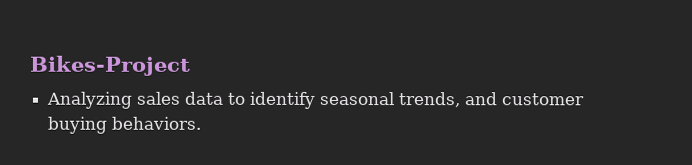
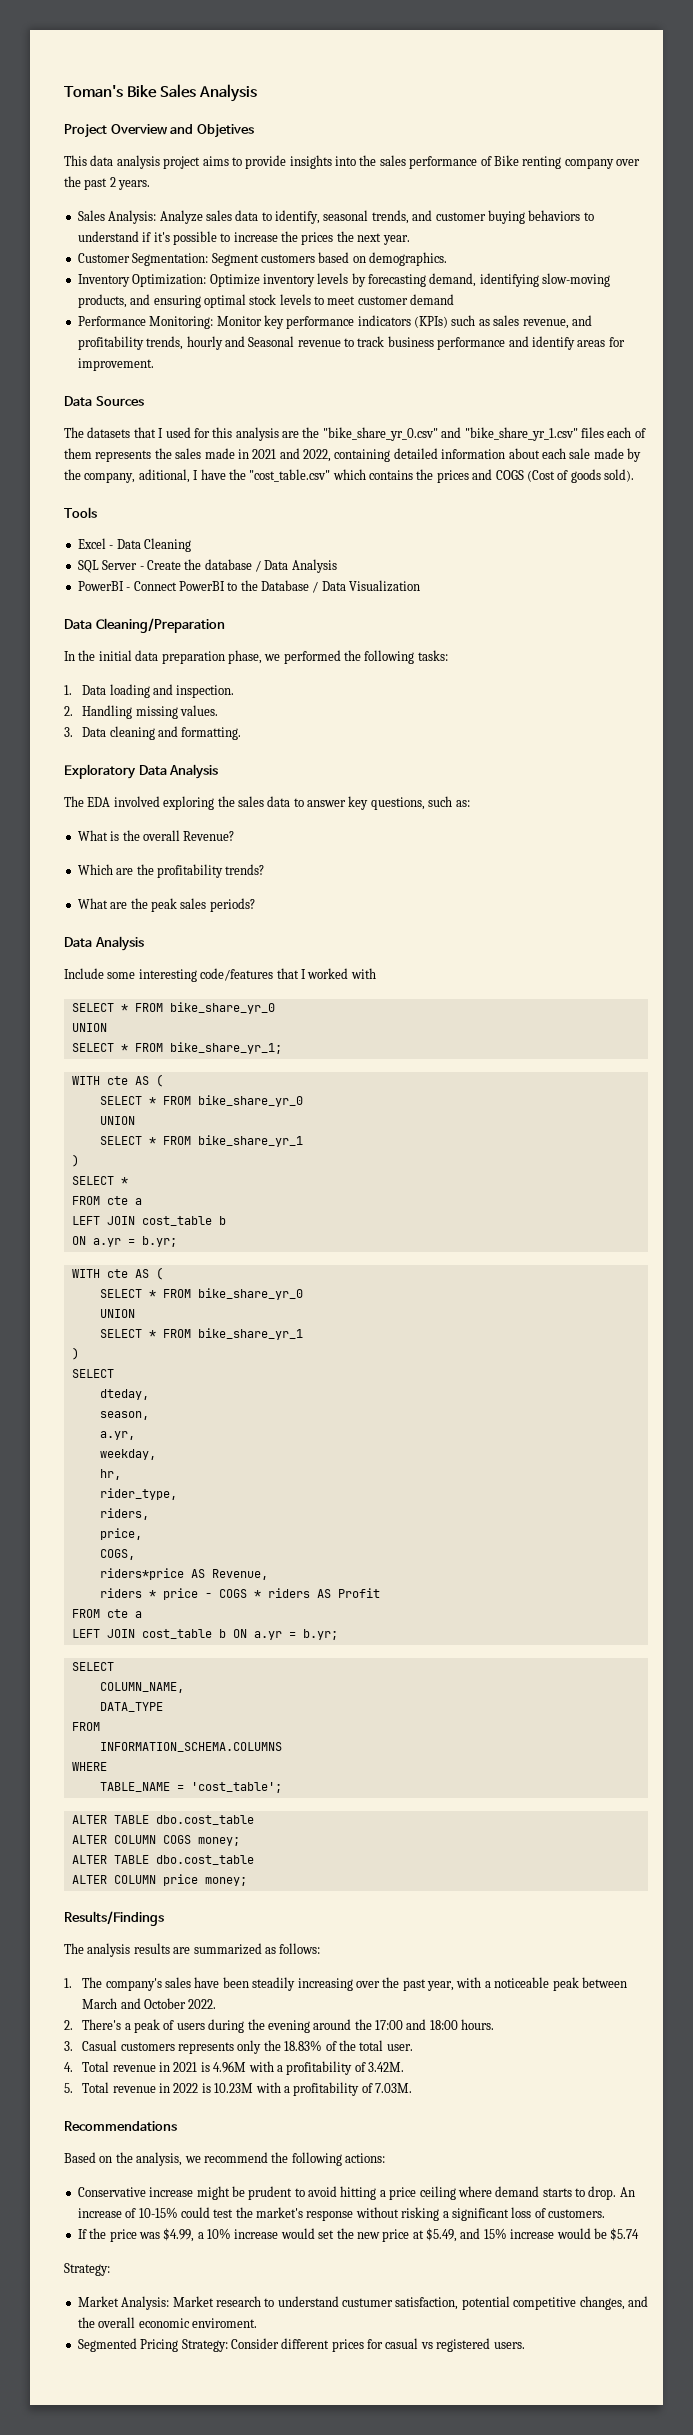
[30,55,191,76] [46,91,316,109] Bikes-Project // Analyzing sales data to identify -> [64,84,258,102] [64,124,254,138] [64,155,640,169] [64,176,151,190] [77,210,320,224] Toman's Bike Sales Analysis // Project Overview and Objetives // This data analysis project aims to provide insights into the sales performance of Bike renting company over the past 2 years. // Sales Analysis: Analyze sales data to identify,
[111,116,202,130] behaviors. -> [528,210,594,221] [77,231,410,245] [77,252,447,266] [77,273,611,287] [77,294,455,308] [77,315,592,329] [77,336,625,350] [77,358,154,371] [64,396,144,406] [64,427,646,441] [64,448,641,462] [64,469,634,483] [64,507,97,518] [77,538,191,552] [77,559,337,573] [77,580,421,593] [64,618,225,633] [64,650,448,664] [64,684,235,698] [64,705,218,719] [64,726,242,740] [64,764,219,779] [64,796,470,810] [77,830,235,841] [77,864,265,878] [77,898,255,912] [64,936,144,951] [64,968,376,982] [71,1002,275,1014] [71,1023,107,1032] [71,1042,282,1054] [71,1074,163,1087] [99,1095,303,1107] [99,1116,135,1125] [99,1135,303,1147] [71,1154,79,1167] [71,1176,128,1185] [71,1196,142,1205] [71,1216,226,1226] [71,1236,177,1247] [71,1267,163,1280] [99,1288,303,1300] [99,1309,135,1318] [99,1328,303,1340] [71,1347,79,1360] [71,1369,114,1378] [99,1389,149,1400] [99,1411,149,1420] [99,1431,135,1440] [99,1449,156,1460] [99,1469,121,1480] [99,1488,177,1500] [99,1508,149,1520] [99,1528,142,1540] [99,1549,135,1560] [99,1568,268,1580] [99,1588,380,1600] [71,1609,142,1618] [71,1629,338,1640] [71,1662,114,1671] [99,1682,184,1693] [99,1702,163,1712] [71,1722,100,1731] [99,1742,282,1752] [71,1762,107,1771] [99,1782,282,1793] [71,1815,254,1825] [71,1835,240,1846] [71,1855,254,1865] [71,1874,247,1886] [64,1911,164,1926] [64,1943,321,1957] [64,1977,627,1991] [82,1998,217,2009] [64,2019,495,2033] [64,2040,413,2054] [64,2061,404,2075] [64,2082,412,2096] [64,2121,177,2131] [64,2152,385,2166] [77,2186,635,2200] [77,2207,605,2221] [77,2228,640,2242] [64,2263,110,2276] [77,2296,648,2310] [77,2317,257,2328] [77,2338,525,2352] behaviors to understand if it's possible to increase the prices the next year. // Customer Segmentation: Segment customers based on demographics. // Inventory Optimization: Optimize inventory levels by forecasting demand, identifying slow-moving products, and ensuring optimal stock levels to meet customer demand // Performance Monitoring: Monitor key performance indicators (KPIs) such as sales revenue, and profitability trends, hourly and Seasonal revenue to track business performance and identify areas for improvement. // Data Sources // The datasets that I used for this analysis are the "bike_share_yr_0.csv" and "bike_share_yr_1.csv" files each of them represents the sales made in 2021 and 2022, containing detailed information about each sale made by the company, aditional, I have the "cost_table.csv" which contains the prices and COGS (Cost of goods sold). // Tools // Excel - Data Cleaning // SQL Server - Create the database / Data Analysis // PowerBI - Connect PowerBI to the Database / Data Visualization // Data Cleaning/Preparation // In the initial data preparation phase, we performed the following tasks: // 1. Data loading and inspection. // 2. Handling missing values. // 3. Data cleaning and formatting. // Exploratory Data Analysis // The EDA involved exploring the sales data to answer key questions, such as: // What is the overall Revenue? // Which are the profitability trends? // What are the peak sales periods? // Data Analysis // Include some interesting code/features that I worked with // SELECT * FROM bike_share_yr_0 // UNION // SELECT * FROM bike_share_yr_1; // WITH cte AS ( // SELECT * FROM bike_share_yr_0 // UNION // SELECT * FROM bike_share_yr_1 // ) // SELECT * // FROM cte a // LEFT JOIN cost_table b // ON a.yr = b.yr; // WITH cte AS ( // SELECT * FROM bike_share_yr_0 // UNION // SELECT * FROM bike_share_yr_1 // ) // SELECT // dteday, // season, // a.yr, // weekday, // hr, // rider_type, // riders, // price, // COGS, // riders*price AS Revenue, // riders * price - COGS * riders AS Profit // FROM cte a // LEFT JOIN cost_table b ON a.yr = b.yr; // SELECT // COLUMN_NAME, // DATA_TYPE // FROM // INFORMATION_SCHEMA.COLUMNS // WHERE // TABLE_NAME = 'cost_table'; // ALTER TABLE dbo.cost_table // ALTER COLUMN COGS money; // ALTER TABLE dbo.cost_table // ALTER COLUMN price money; // Results/Findings // The analysis results are summarized as follows: // 1. The company's sales have been steadily increasing over the past year, with a noticeable peak between March and October 2022. // 2. There's a peak of users during the evening around the 17:00 and 18:00 hours. // 3. Casual customers represents only the 18.83% of the total user. // 4. Total revenue in 2021 is 4.96M with a profitability of 3.42M. // 5. Total revenue in 2022 is 10.23M with a profitability of 7.03M. // Recommendations // Based on the analysis, we recommend the following actions: // Conservative increase might be prudent to avoid hitting a price ceiling where demand starts to drop. An increase of 10-15% could test the market's response without risking a significant loss of customers. // If the price was $4.99, a 10% increase would set the new price at $5.49, and 15% increase would be $5.74 // Strategy: // Market Analysis: Market research to understand custumer satisfaction, potential competitive changes, and the overall economic enviroment. // Segmented Pricing Strategy: Consider different prices for casual vs registered users.

